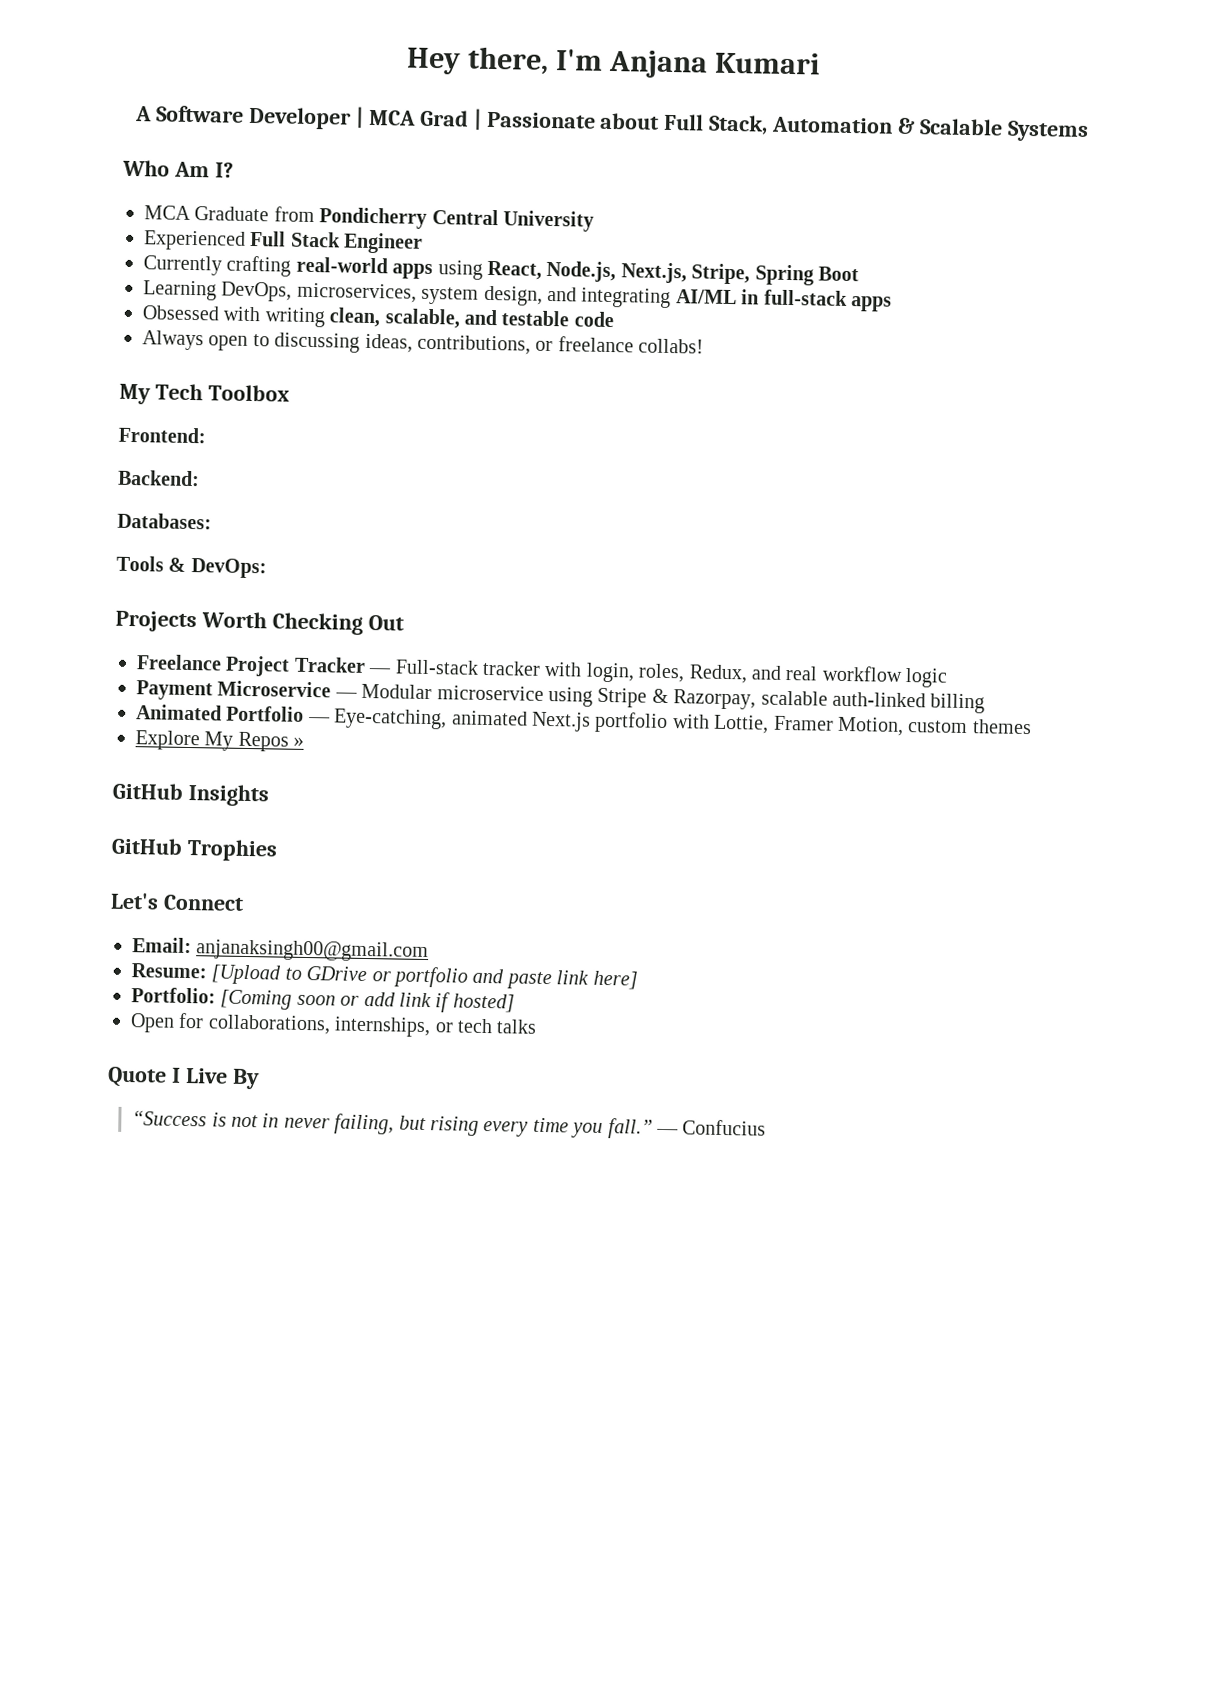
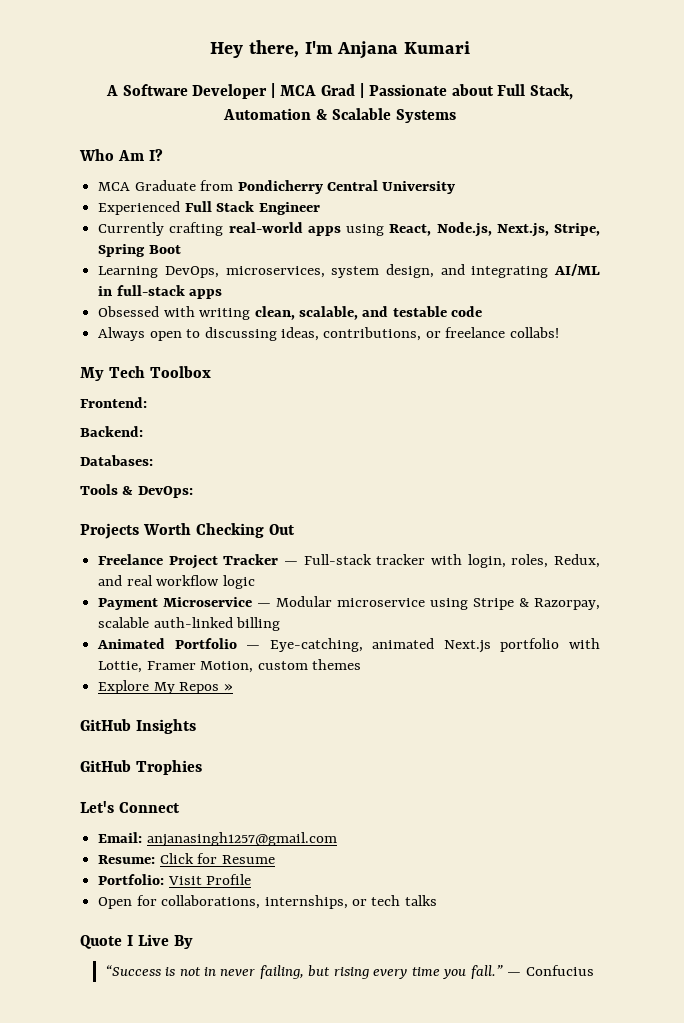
[196,939,430,963] anjanaksingh00@gmail.com -> [146,832,337,847] anjanasingh1257@gmail.com
[211,964,638,990] [131,987,515,1013] [Upload to GDrive or portfolio and paste link here] // Portfolio: [Coming soon or add link if hosted] -> [159,853,275,864] [98,874,252,885] Click for Resume // Portfolio: Visit Profile

